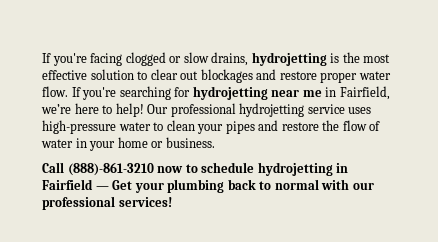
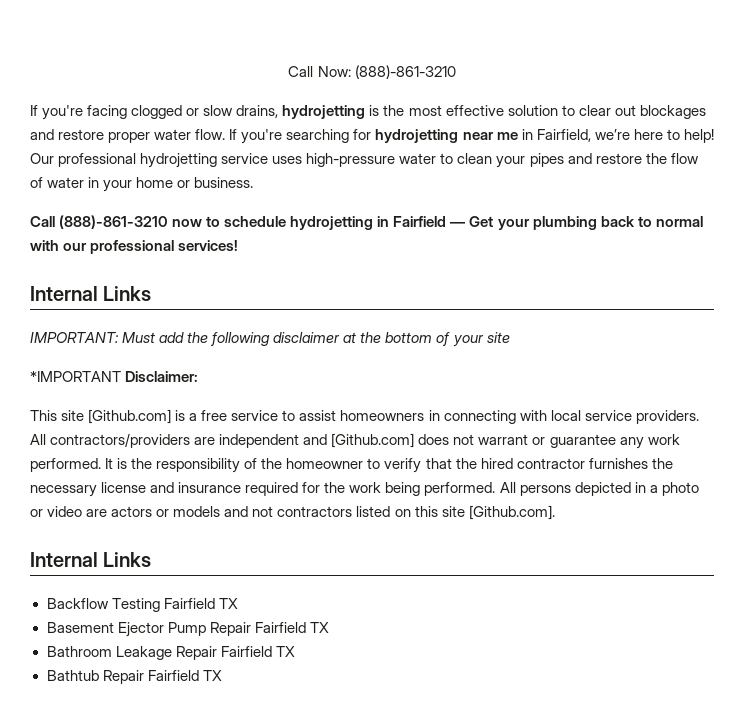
(42, 58) none -> [288,65,456,79] Call Now: (888)-861-3210 //
(172, 202) none -> [30,286,152,301] [30,332,510,347] [30,371,199,382] [30,409,699,424] [30,433,680,449] [30,458,673,473] [30,482,699,497] [30,505,555,520] [30,552,152,567] [46,598,238,612] [46,622,329,637] [46,646,295,660] [46,670,222,684] // Internal Links // IMPORTANT: Must add the following disclaimer at the bottom of your site // *IMPORTANT Disclaimer: // This site [Github.com] is a free service to assist homeowners in connecting with local service providers. All contractors/providers are independent and [Github.com] does not warrant or guarantee any work performed. It is the responsibility of the homeowner to verify that the hired contractor furnishes the necessary license and insurance required for the work being performed. All persons depicted in a photo or video are actors or models and not contractors listed on this site [Github.com]. // Internal Links // Backflow Testing Fairfield TX // Basement Ejector Pump Repair Fairfield TX // Bathroom Leakage Repair Fairfield TX // Bathtub Repair Fairfield TX

